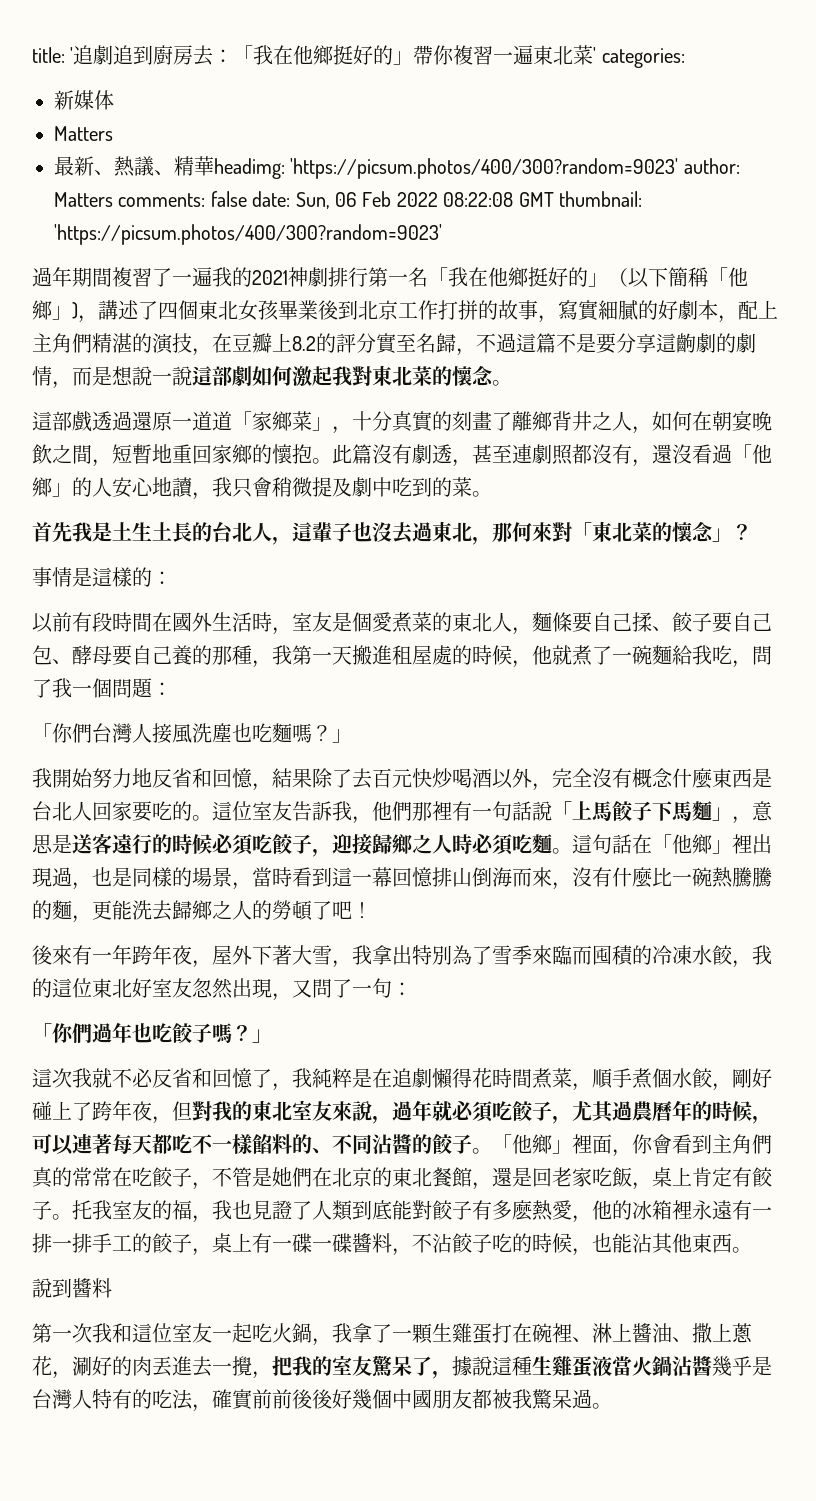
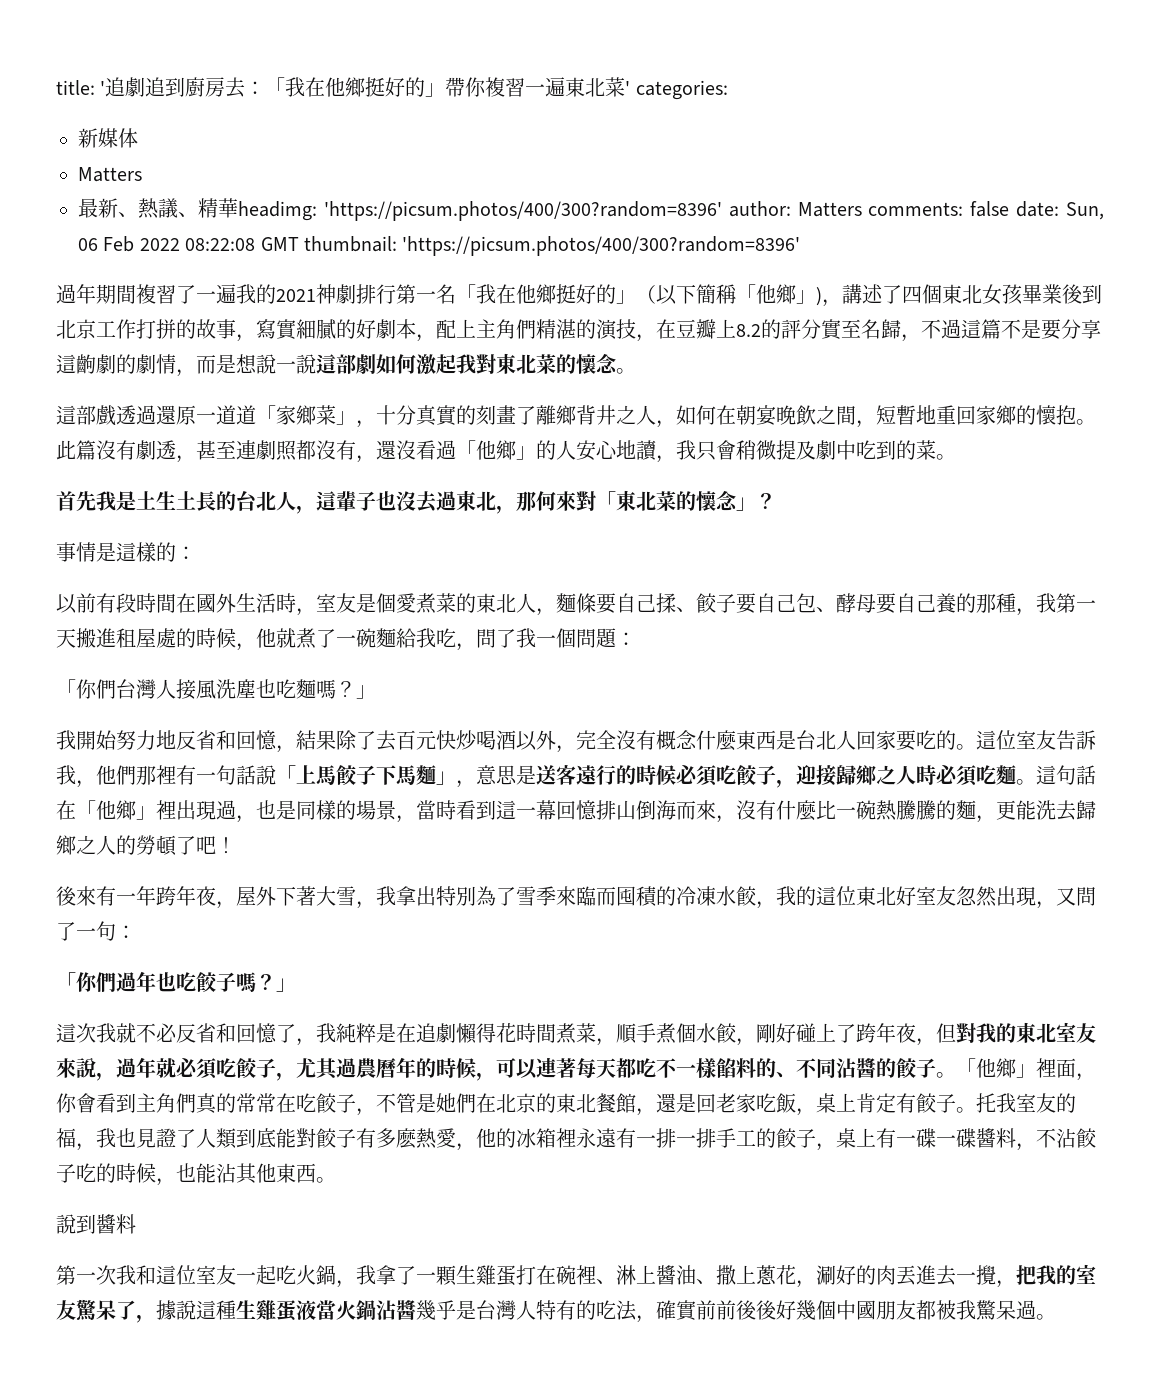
[290,158,679,179] 'https://picsum.photos/400/300?random=9023' -> [323,201,722,221] 'https://picsum.photos/400/300?random=8396'
[54,224,442,245] 'https://picsum.photos/400/300?random=9023' -> [402,236,801,256] 'https://picsum.photos/400/300?random=8396'

